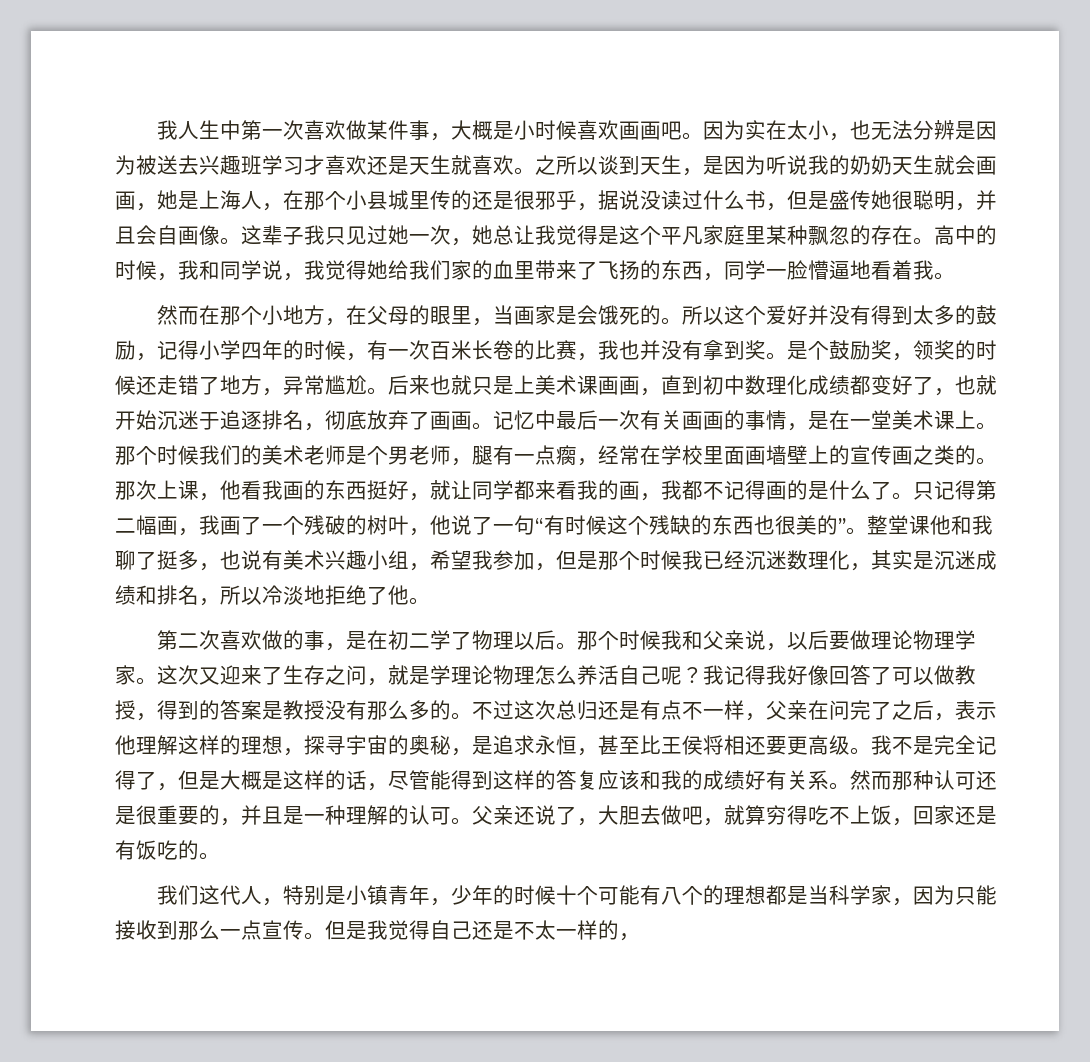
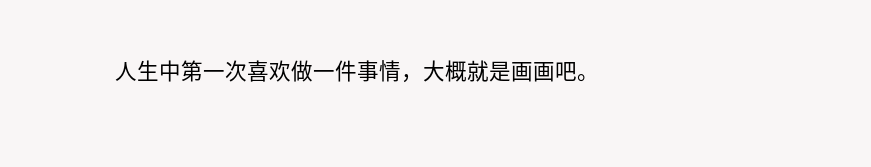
[157,120,179,140] 我 -> (115, 71) none
[367,120,998,141] [115,155,997,176] [115,190,997,211] [115,225,997,246] [115,260,955,281] [157,305,998,326] [115,340,997,361] [115,375,997,396] [115,410,997,431] [115,445,997,466] [115,480,997,501] [115,515,993,536] [115,550,997,571] [115,585,430,606] [157,630,977,651] [115,665,976,686] [115,700,997,721] [115,735,997,756] [115,770,997,791] [115,805,997,826] [115,840,220,860] [157,885,998,906] [115,920,640,941] 某件事，大概是小时候喜欢画画吧。因为实在太小，也无法分辨是因为被送去兴趣班学习才喜欢还是天生就喜欢。之所以谈到天生，是因为听说我的奶奶天生就会画画，她是上海人，在那个小县城里传的还是很邪乎，据说没读过什么书，但是盛传她很聪明，并且会自画像。这辈子我只见过她一次，她总让我觉得是这个平凡家庭里某种飘忽的存在。高中的时候，我和同学说，我觉得她给我们家的血里带来了飞扬的东西，同学一脸懵逼地看着我。 // 然而在那个小地方，在父母的眼里，当画家是会饿死的。所以这个爱好并没有得到太多的鼓励，记得小学四年的时候，有一次百米长卷的比赛，我也并没有拿到奖。是个鼓励奖，领奖的时候还走错了地方，异常尴尬。后来也就只是上美术课画画，直到初中数理化成绩都变好了，也就开始沉迷于追逐排名，彻底放弃了画画。记忆中最后一次有关画画的事情，是在一堂美术课上。那个时候我们的美术老师是个男老师，腿有一点瘸，经常在学校里面画墙壁上的宣传画之类的。那次上课，他看我画的东西挺好，就让同学都来看我的画，我都不记得画的是什么了。只记得第二幅画，我画了一个残破的树叶，他说了一句“有时候这个残缺的东西也很美的”。整堂课他和我聊了挺多，也说有美术兴趣小组，希望我参加，但是那个时候我已经沉迷数理化，其实是沉迷成绩和排名，所以冷淡地拒绝了他。 // 第二次喜欢做的事，是在初二学了物理以后。那个时候我和父亲说，以后要做理论物理学家。这次又迎来了生存之问，就是学理论物理怎么养活自己呢？我记得我好像回答了可以做教授，得到的答案是教授没有那么多的。不过这次总归还是有点不一样，父亲在问完了之后，表示他理解这样的理想，探寻宇宙的奥秘，是追求永恒，甚至比王侯将相还要更高级。我不是完全记得了，但是大概是这样的话，尽管能得到这样的答复应该和我的成绩好有关系。然而那种认可还是很重要的，并且是一种理解的认可。父亲还说了，大胆去做吧，就算穷得吃不上饭，回家还是有饭吃的。 // 我们这代人，特别是小镇青年，少年的时候十个可能有八个的理想都是当科学家，因为只能接收到那么一点宣传。但是我觉得自己还是不太一样的， -> [313,60,600,83] 一件事情，大概就是画画吧。

